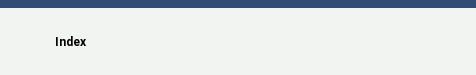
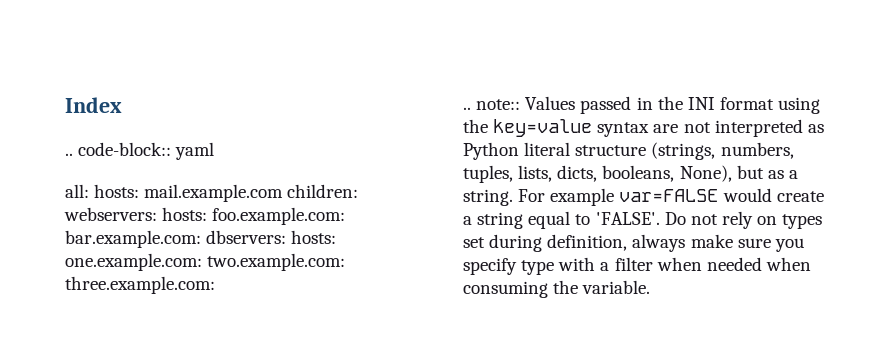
(87, 41) none -> [65,142,215,160] [65,184,359,202] [64,207,346,225] [65,230,337,248] [65,253,346,271] [65,276,215,294] [463,96,821,114] [463,119,824,137] [463,142,794,160] [463,165,798,183] [463,188,824,206] [463,211,823,229] [463,234,804,252] [463,257,811,275] [463,280,651,298] // .. code-block:: yaml // all: hosts: mail.example.com children: webservers: hosts: foo.example.com: bar.example.com: dbservers: hosts: one.example.com: two.example.com: three.example.com: // .. note:: Values passed in the INI format using the key=value syntax are not interpreted as Python literal structure (strings, numbers, tuples, lists, dicts, booleans, None), but as a string. For example var=FALSE would create a string equal to 'FALSE'. Do not rely on types set during definition, always make sure you specify type with a filter when needed when consuming the variable.

